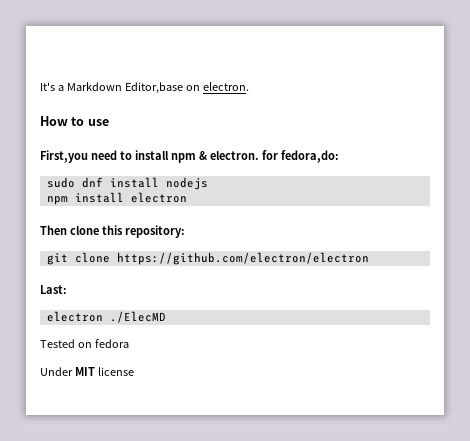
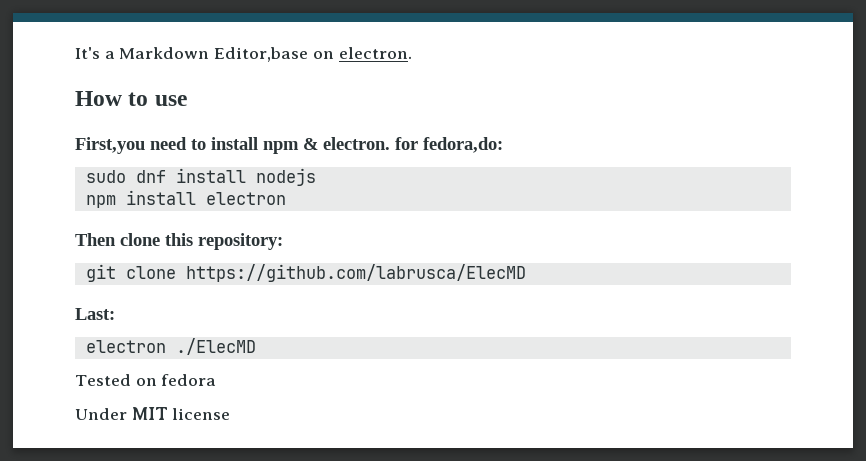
[116,252,369,265] https://github.com/electron/electron -> [185,264,526,282] https://github.com/labrusca/ElecMD

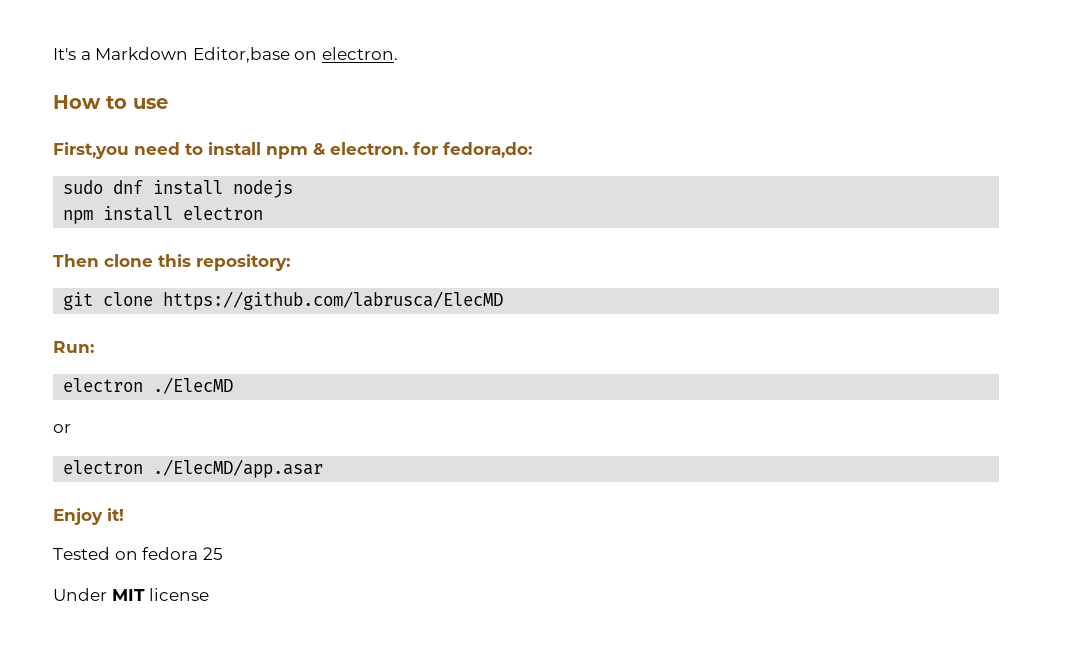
[75,308,115,320] Last: -> [53,341,94,353] Run:
(256, 346) none -> [53,424,71,433] [63,459,324,478] [53,508,124,525] // or // electron ./ElecMD/app.asar // Enjoy it!
(217, 380) none -> [202,547,223,560] 25

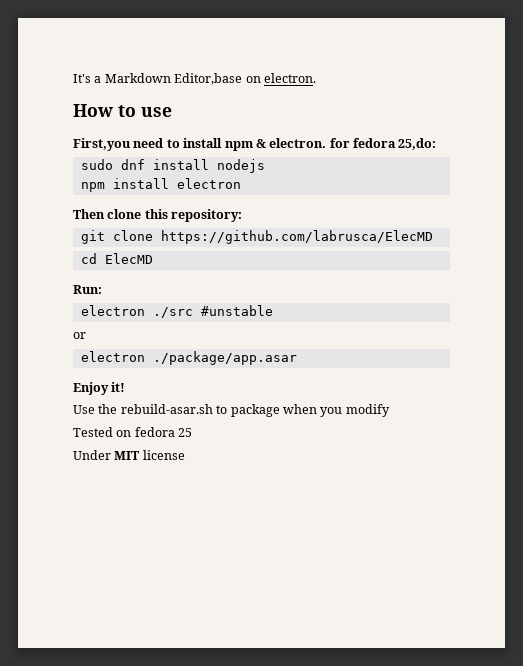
[443,142,532,158] fedora,do: -> [353,138,437,150] fedora 25,do:
(504, 300) none -> [80,253,153,264] // cd ElecMD
[153,377,234,394] ./ElecMD -> [152,305,273,318] ./src #unstable
[153,459,324,478] ./ElecMD/app.asar -> [152,351,297,365] ./package/app.asar
(124, 514) none -> [73,404,390,417] // Use the rebuild-asar.sh to package when you modify

